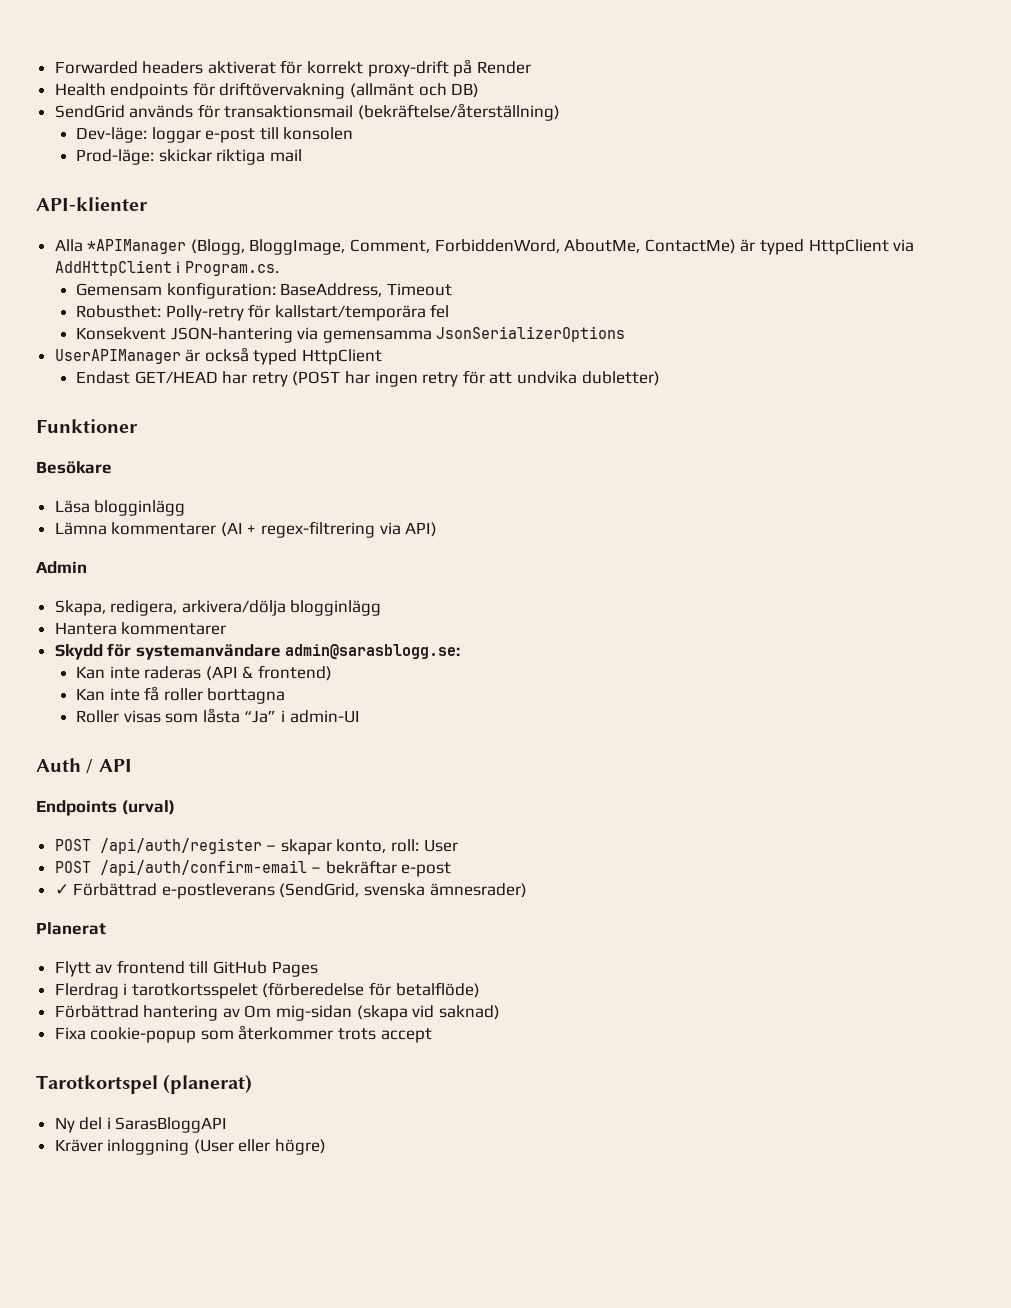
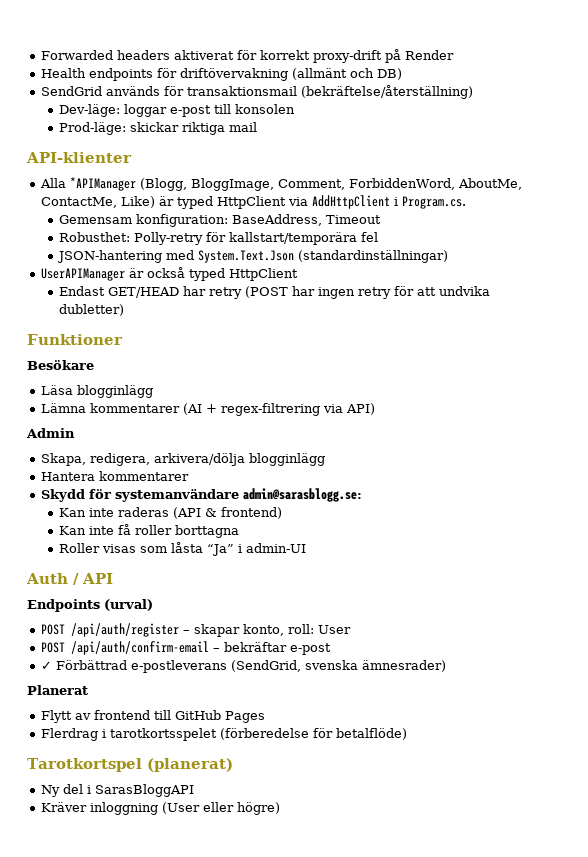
[644,239,736,254] ContactMe) -> [41,196,156,208] ContactMe, Like)
[76,326,626,343] Konsekvent JSON-hantering via gemensamma JsonSerializerOptions -> [57,250,449,263] JSON-hantering med System.Text.Json (standardinställningar)
[54,1005,500,1021] [54,1025,432,1043] // Förbättrad hantering av Om mig-sidan (skapa vid saknad) // Fixa cookie-popup som återkommer trots accept -> (408, 734) none

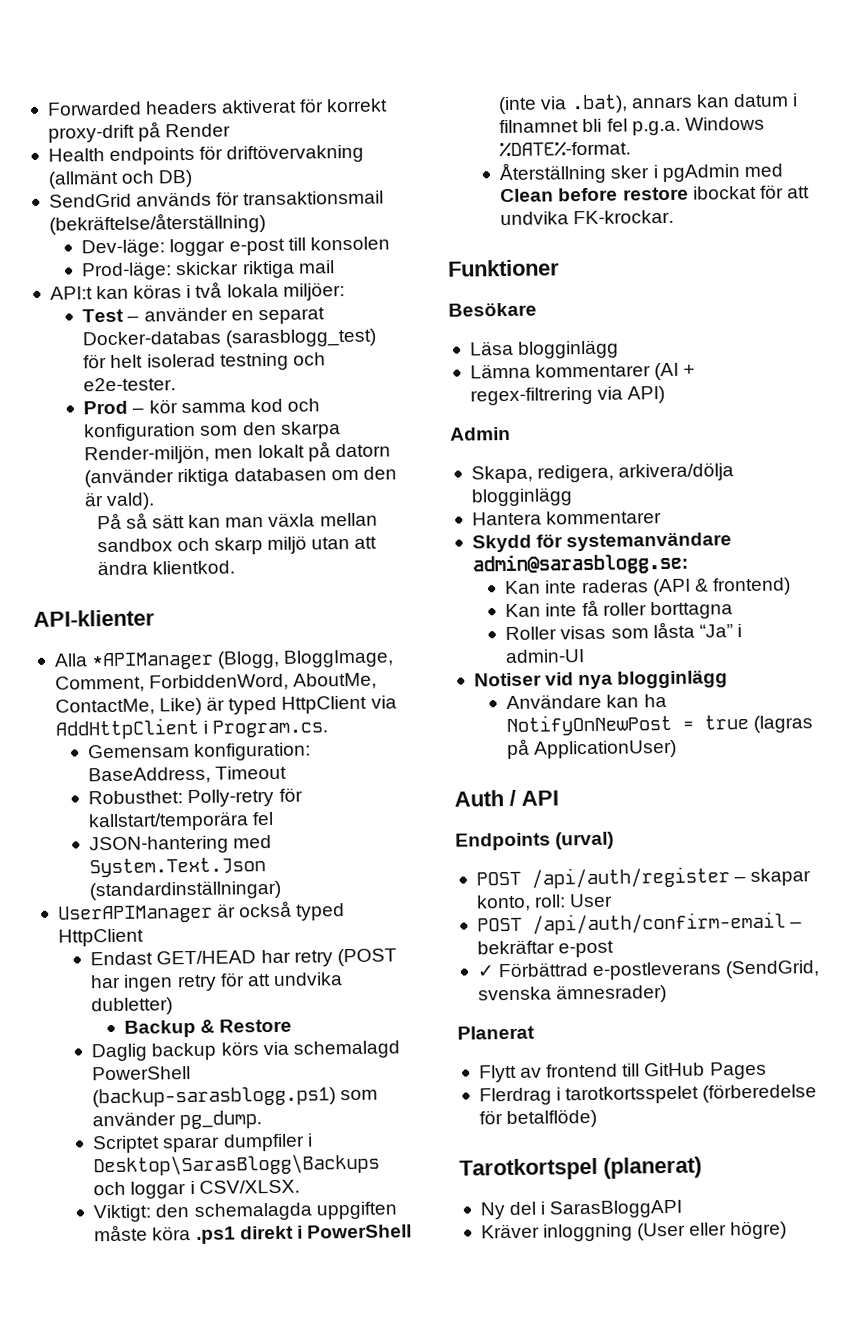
(258, 127) none -> [49,281,345,301] [82,306,325,325] [82,328,378,348] [83,352,326,371] [83,377,177,392] [83,398,320,415] [84,421,341,442] [84,441,391,465] [84,466,397,488] [84,492,156,511] [96,512,378,530] [96,535,378,555] [96,560,235,576] // API:t kan köras i två lokala miljöer: // Test – använder en separat Docker-databas (sarasblogg_test) för helt isolerad testning och e2e-tester. // Prod – kör samma kod och konfiguration som den skarpa Render-miljön, men lokalt på datorn (använder riktiga databasen om den är vald). // På så sätt kan man växla mellan sandbox och skarp miljö utan att ändra klientkod.
(125, 310) none -> [123,1018,292,1038] [91,1040,400,1062] [92,1066,192,1081] [92,1086,379,1108] [92,1110,263,1130] [92,1133,313,1154] [93,1153,381,1177] [93,1179,300,1199] [93,1201,398,1223] [94,1224,412,1244] [498,93,799,115] [499,116,765,136] [499,140,632,158] [499,161,783,185] [500,184,810,203] [500,209,675,226] // Backup & Restore // Daglig backup körs via schemalagd PowerShell (backup-sarasblogg.ps1) som använder pg_dump. // Scriptet sparar dumpfiler i Desktop\SarasBlogg\Backups och loggar i CSV/XLSX. // Viktigt: den schemalagda uppgiften måste köra .ps1 direkt i PowerShell (inte via .bat), annars kan datum i filnamnet bli fel p.g.a. Windows %DATE%-format. // Återställning sker i pgAdmin med Clean before restore ibockat för att undvika FK-krockar.
(307, 548) none -> [473,670,729,690] [506,693,667,710] [506,713,814,737] [506,738,678,760] // Notiser vid nya blogginlägg // Användare kan ha NotifyOnNewPost = true (lagras på ApplicationUser)

